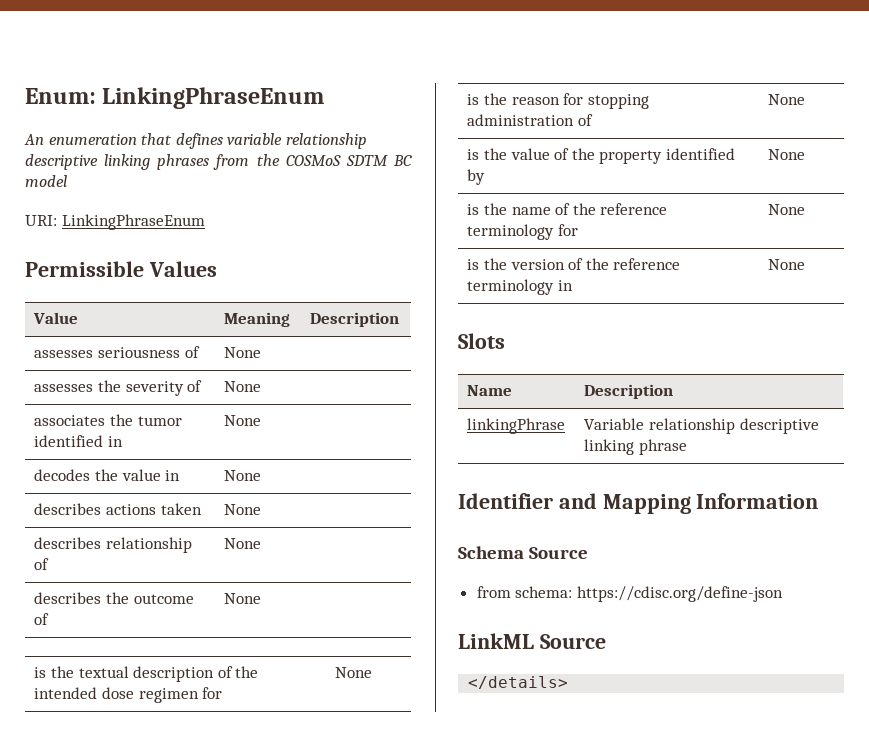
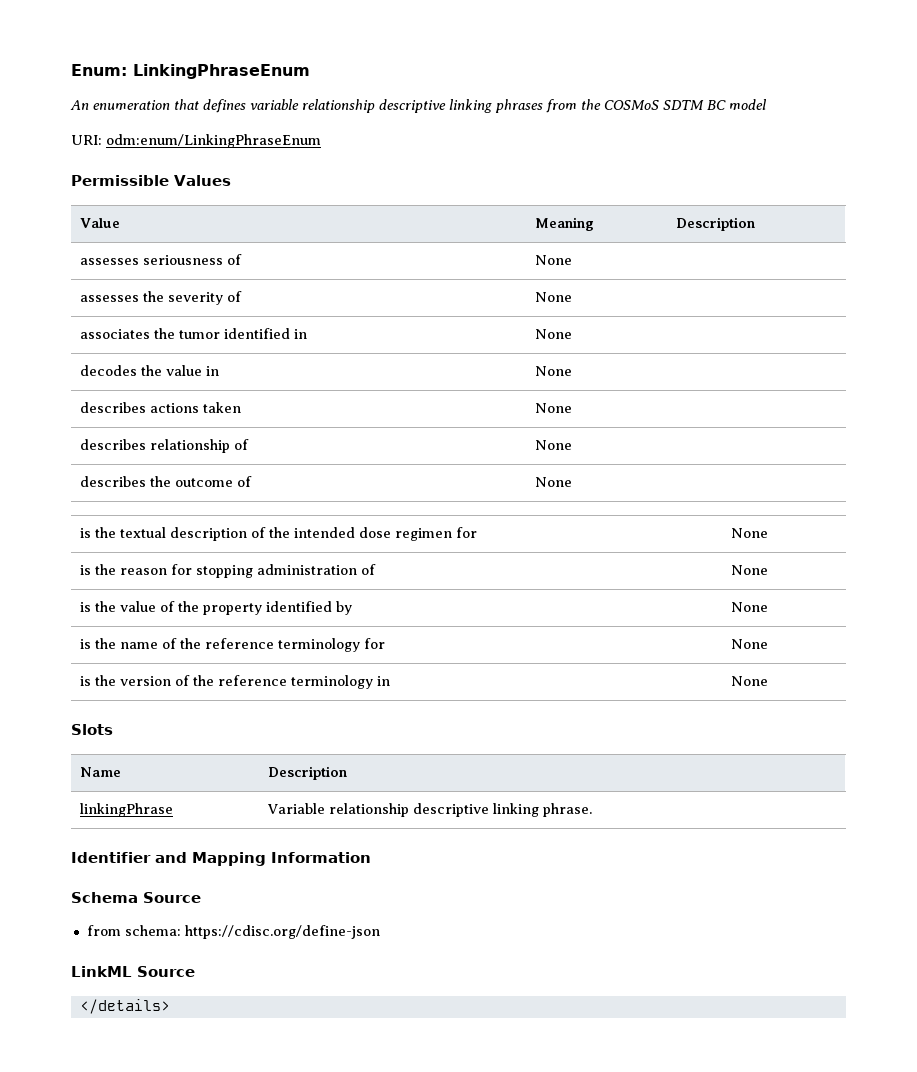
[61,214,205,230] LinkingPhraseEnum -> [106,134,321,148] odm:enum/LinkingPhraseEnum
[638,439,687,455] phrase -> [542,803,592,817] phrase.

